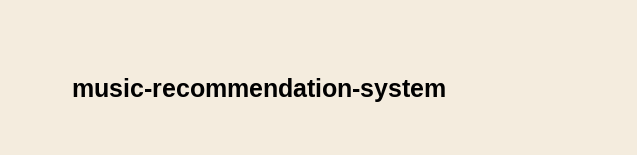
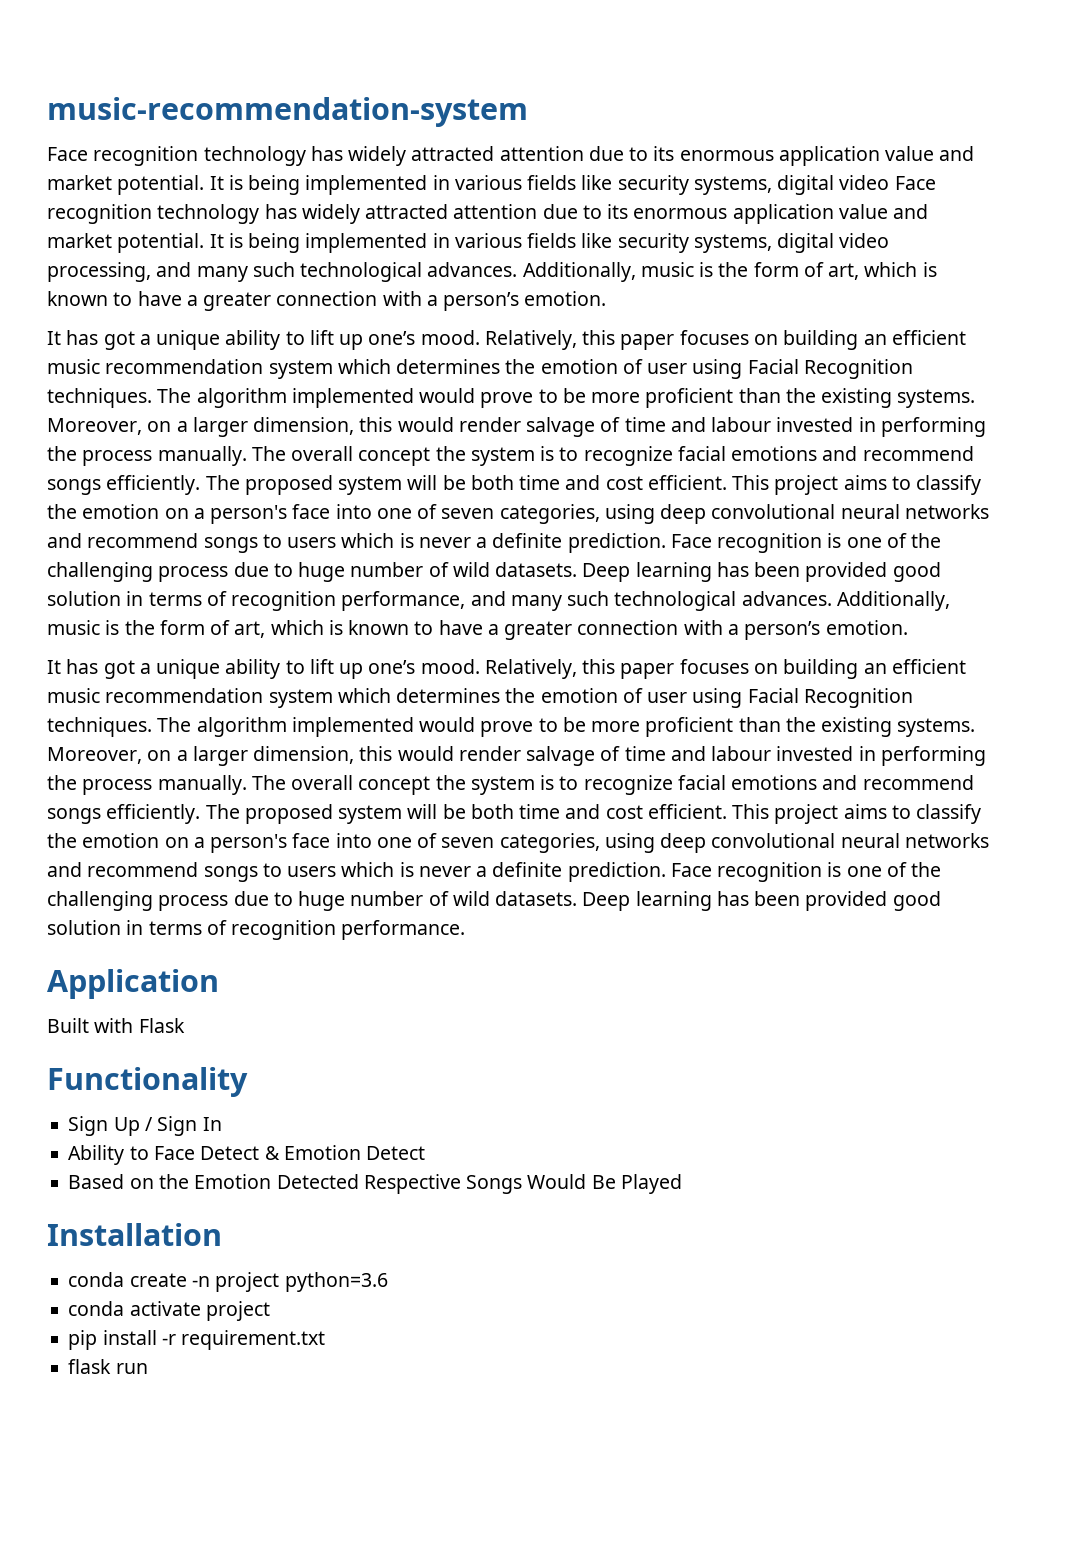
(446, 90) none -> [47,146,975,166] [47,175,936,195] [47,204,929,224] [47,233,890,253] [47,262,937,282] [47,291,607,311] [47,330,966,350] [47,359,913,379] [47,388,976,408] [47,417,986,437] [47,446,974,466] [47,475,982,495] [47,504,989,524] [47,533,942,553] [47,562,941,582] [47,591,950,611] [47,620,908,640] [47,659,966,679] [47,688,913,708] [47,717,976,737] [47,746,986,766] [47,775,974,795] [47,804,982,824] [47,833,989,853] [47,862,942,882] [47,891,941,911] [47,920,466,940] [47,969,219,999] [47,1018,185,1033] [47,1067,248,1097] [68,1116,222,1136] [68,1145,426,1165] [68,1174,682,1194] [47,1223,222,1246] [68,1272,388,1292] [68,1301,270,1321] [68,1330,326,1350] [68,1359,148,1374] // Face recognition technology has widely attracted attention due to its enormous application value and market potential. It is being implemented in various fields like security systems, digital video Face recognition technology has widely attracted attention due to its enormous application value and market potential. It is being implemented in various fields like security systems, digital video processing, and many such technological advances. Additionally, music is the form of art, which is known to have a greater connection with a person’s emotion. // It has got a unique ability to lift up one’s mood. Relatively, this paper focuses on building an efficient music recommendation system which determines the emotion of user using Facial Recognition techniques. The algorithm implemented would prove to be more proficient than the existing systems. Moreover, on a larger dimension, this would render salvage of time and labour invested in performing the process manually. The overall concept the system is to recognize facial emotions and recommend songs efficiently. The proposed system will be both time and cost efficient. This project aims to classify the emotion on a person's face into one of seven categories, using deep convolutional neural networks and recommend songs to users which is never a definite prediction. Face recognition is one of the challenging process due to huge number of wild datasets. Deep learning has been provided good solution in terms of recognition performance, and many such technological advances. Additionally, music is the form of art, which is known to have a greater connection with a person’s emotion. // It has got a unique ability to lift up one’s mood. Relatively, this paper focuses on building an efficient music recommendation system which determines the emotion of user using Facial Recognition techniques. The algorithm implemented would prove to be more proficient than the existing systems. Moreover, on a larger dimension, this would render salvage of time and labour invested in performing the process manually. The overall concept the system is to recognize facial emotions and recommend songs efficiently. The proposed system will be both time and cost efficient. This project aims to classify the emotion on a person's face into one of seven categories, using deep convolutional neural networks and recommend songs to users which is never a definite prediction. Face recognition is one of the challenging process due to huge number of wild datasets. Deep learning has been provided good solution in terms of recognition performance. // Application // Built with Flask // Functionality // Sign Up / Sign In // Ability to Face Detect & Emotion Detect // Based on the Emotion Detected Respective Songs Would Be Played // Installation // conda create -n project python=3.6 // conda activate project // pip install -r requirement.txt // flask run

